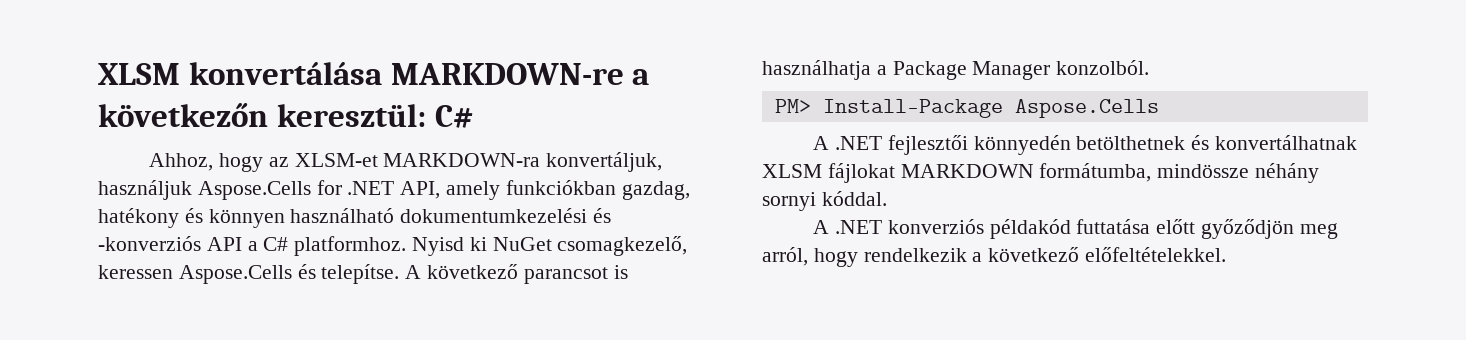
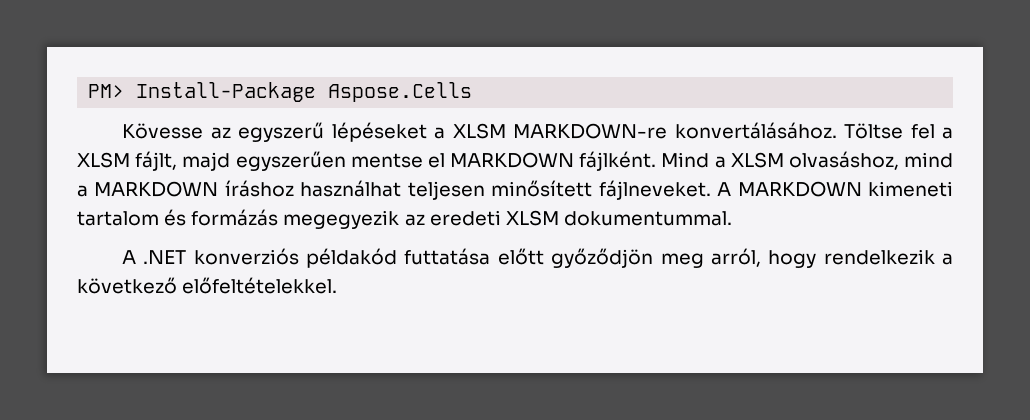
[98,62,650,85] [98,103,473,128] [149,152,663,172] [98,180,690,200] [98,208,612,228] [98,236,688,256] [98,264,628,284] [762,60,1150,80] [774,99,1159,118] [813,135,1358,155] [762,163,1320,183] [762,191,887,211] XLSM konvertálása MARKDOWN-re a következőn keresztül: C# // Ahhoz, hogy az XLSM-et MARKDOWN-ra konvertáljuk, használjuk Aspose.Cells for .NET API, amely funkciókban gazdag, hatékony és könnyen használható dokumentumkezelési és -konverziós API a C# platformhoz. Nyisd ki NuGet csomagkezelő, keressen Aspose.Cells és telepítse. A következő parancsot is használhatja a Package Manager konzolból. // PM> Install-Package Aspose.Cells // A .NET fejlesztői könnyedén betölthetnek és konvertálhatnak XLSM fájlokat MARKDOWN formátumba, mindössze néhány sornyi kóddal. -> [88,82,473,102] [122,122,954,142] [77,151,953,171] [77,180,954,200] [77,209,732,229] PM> Install-Package Aspose.Cells // Kövesse az egyszerű lépéseket a XLSM MARKDOWN-re konvertálásához. Töltse fel a XLSM fájlt, majd egyszerűen mentse el MARKDOWN fájlként. Mind a XLSM olvasáshoz, mind a MARKDOWN íráshoz használhat teljesen minősített fájlneveket. A MARKDOWN kimeneti tartalom és formázás megegyezik az eredeti XLSM dokumentummal.

